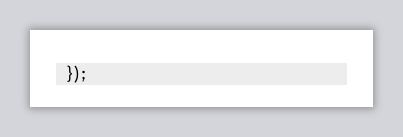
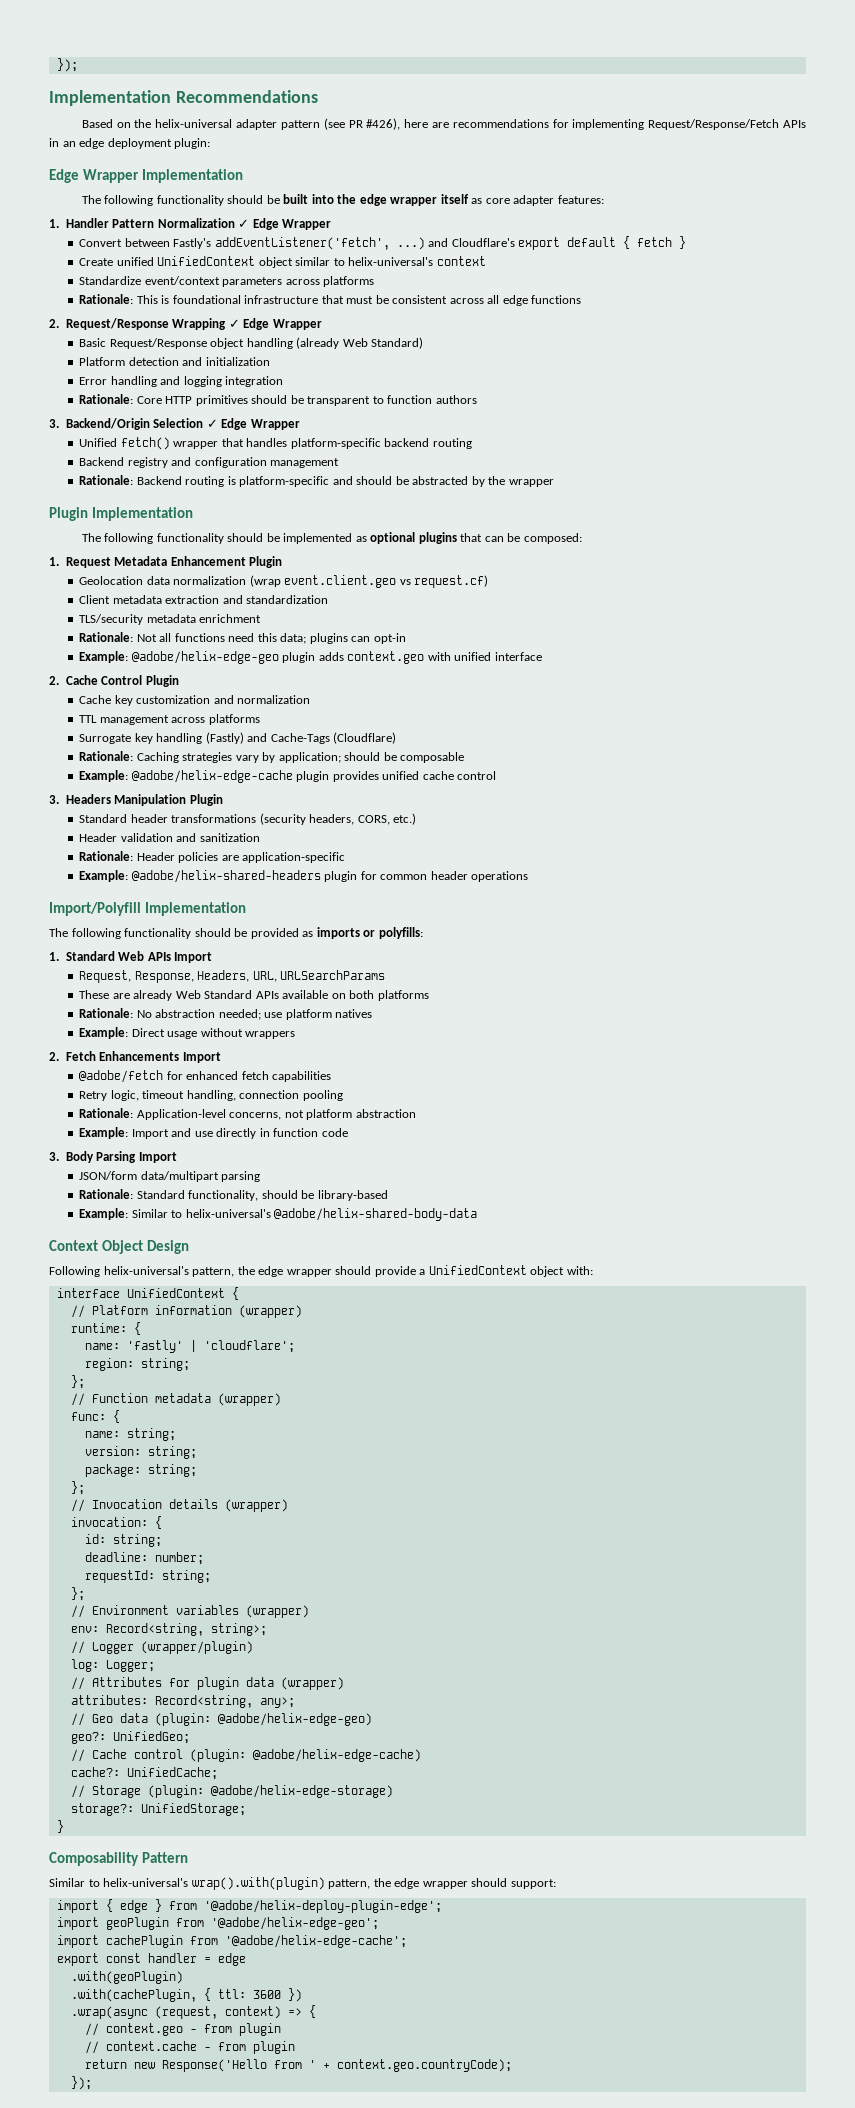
[65,65,87,83] }); -> [56,58,78,72] [49,90,318,106] [81,118,807,130] [49,138,211,149] [49,169,244,183] [81,194,604,206] [49,218,332,230] [79,236,687,250] [79,256,486,268] [79,276,375,287] [79,294,582,306] [49,318,322,330] [79,337,424,349] [79,357,270,366] [79,376,284,387] [79,394,477,406] [49,418,300,430] [79,437,472,450] [79,457,340,468] [79,475,554,487] [49,507,194,521] [81,532,582,544] [49,556,283,568] [79,575,489,588] [79,595,329,604] [79,614,262,625] [79,632,406,644] [79,651,542,664] [49,675,179,687] [79,695,311,706] [79,714,260,725] [79,732,397,744] [79,751,465,763] [79,770,497,783] [49,794,223,806] [79,813,417,825] [79,833,260,842] [79,851,346,863] [79,870,529,883] [49,902,247,916] [49,927,423,939] [49,951,213,963] [79,970,386,983] [79,990,429,1001] [79,1008,373,1020] [79,1027,296,1039] [49,1051,221,1063] [79,1070,332,1083] [79,1090,343,1101] [79,1108,416,1120] [79,1127,348,1139] [49,1151,177,1163] [79,1171,261,1182] [79,1189,388,1201] [79,1208,478,1221] [49,1240,190,1254] [49,1265,593,1277] [56,1287,239,1300] [70,1305,302,1318] [70,1322,141,1335] [84,1340,295,1353] [84,1358,190,1371] [70,1375,85,1389] [70,1393,281,1406] [70,1410,120,1423] [84,1428,176,1441] [84,1446,197,1459] [84,1464,197,1477] [70,1481,85,1495] [70,1499,288,1512] [70,1516,162,1529] [84,1534,162,1547] [84,1552,204,1565] [84,1570,211,1583] [70,1587,85,1601] [70,1605,309,1618] [70,1623,267,1636] [70,1641,253,1654] [70,1659,155,1672] [70,1677,344,1690] [70,1695,295,1708] [70,1713,372,1726] [70,1731,190,1744] [70,1749,421,1762] [70,1767,218,1780] [70,1785,393,1798] [70,1803,246,1816] [56,1820,64,1833] [49,1852,189,1866] [49,1877,556,1890] [56,1899,442,1913] [56,1917,379,1930] [56,1935,407,1948] [56,1953,246,1966] [70,1971,183,1984] [70,1988,302,2002] [70,2005,316,2019] [84,2023,281,2036] [84,2041,295,2054] [84,2059,512,2072] [70,2076,92,2090] }); // Implementation Recommendations // Based on the helix-universal adapter pattern (see PR #426), here are recommendations for implementing Request/Response/Fetch APIs in an edge deployment plugin: // Edge Wrapper Implementation // The following functionality should be built into the edge wrapper itself as core adapter features: // 1. Handler Pattern Normalization ✓ Edge Wrapper // Convert between Fastly's addEventListener('fetch', ...) and Cloudflare's export default { fetch } // Create unified UnifiedContext object similar to helix-universal's context // Standardize event/context parameters across platforms // Rationale: This is foundational infrastructure that must be consistent across all edge functions // 2. Request/Response Wrapping ✓ Edge Wrapper // Basic Request/Response object handling (already Web Standard) // Platform detection and initialization // Error handling and logging integration // Rationale: Core HTTP primitives should be transparent to function authors // 3. Backend/Origin Selection ✓ Edge Wrapper // Unified fetch() wrapper that handles platform-specific backend routing // Backend registry and configuration management // Rationale: Backend routing is platform-specific and should be abstracted by the wrapper // Plugin Implementation // The following functionality should be implemented as optional plugins that can be composed: // 1. Request Metadata Enhancement Plugin // Geolocation data normalization (wrap event.client.geo vs request.cf) // Client metadata extraction and standardization // TLS/security metadata enrichment // Rationale: Not all functions need this data; plugins can opt-in // Example: @adobe/helix-edge-geo plugin adds context.geo with unified interface // 2. Cache Control Plugin // Cache key customization and normalization // TTL management across platforms // Surrogate key handling (Fastly) and Cache-Tags (Cloudflare) // Rationale: Caching strategies vary by application; should be composable // Example: @adobe/helix-edge-cache plugin provides unified cache control // 3. Headers Manipulation Plugin // Standard header transformations (security headers, CORS, etc.) // Header validation and sanitization // Rationale: Header policies are application-specific // Example: @adobe/helix-shared-headers plugin for common header operations // Import/Polyfill Implementation // The following functionality should be provided as imports or polyfills: // 1. Standard Web APIs Import // Request, Response, Headers, URL, URLSearchParams // These are already Web Standard APIs available on both platforms // Rationale: No abstraction needed; use platform natives // Example: Direct usage without wrappers // 2. Fetch Enhancements Import // @adobe/fetch for enhanced fetch capabilities // Retry logic, timeout handling, connection pooling // Rationale: Application-level concerns, not platform abstraction // Example: Import and use directly in function code // 3. Body Parsing Import // JSON/form data/multipart parsing // Rationale: Standard functionality, should be library-based // Example: Similar to helix-universal's @adobe/helix-shared-body-data // Context Object Design // Following helix-universal's pattern, the edge wrapper should provide a UnifiedContext object with: // interface UnifiedContext { // // Platform information (wrapper) // runtime: { // name: 'fastly' | 'cloudflare'; // region: string; // }; // // Function metadata (wrapper) // func: { // name: string; // version: string; // package: string; // }; // // Invocation details (wrapper) // invocation: { // id: string; // deadline: number; // requestId: string; // }; // // Environment variables (wrapper) // env: Record<string, string>; // // Logger (wrapper/plugin) // log: Logger; // // Attributes for plugin data (wrapper) // attributes: Record<string, any>; // // Geo data (plugin: @adobe/helix-edge-geo) // geo?: UnifiedGeo; // // Cache control (plugin: @adobe/helix-edge-cache) // cache?: UnifiedCache; // // Storage (plugin: @adobe/helix-edge-storage) // storage?: UnifiedStorage; // } // Composability Pattern // Similar to helix-universal's wrap().with(plugin) pattern, the edge wrapper should support: // import { edge } from '@adobe/helix-deploy-plugin-edge'; // import geoPlugin from '@adobe/helix-edge-geo'; // import cachePlugin from '@adobe/helix-edge-cache'; // export const handler = edge // .with(geoPlugin) // .with(cachePlugin, { ttl: 3600 }) // .wrap(async (request, context) => { // // context.geo - from plugin // // context.cache - from plugin // return new Response('Hello from ' + context.geo.countryCode); // });

